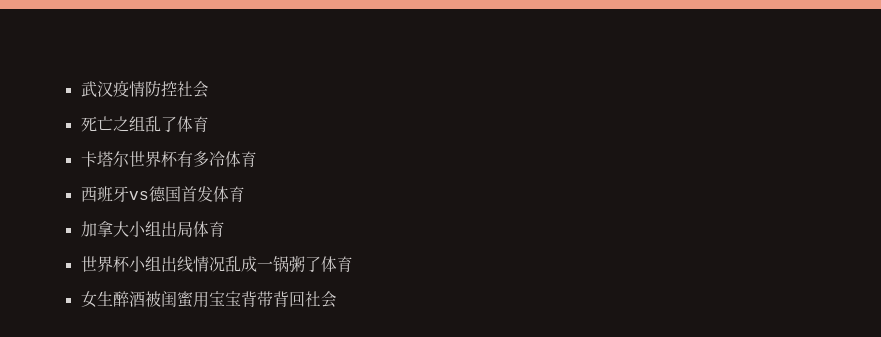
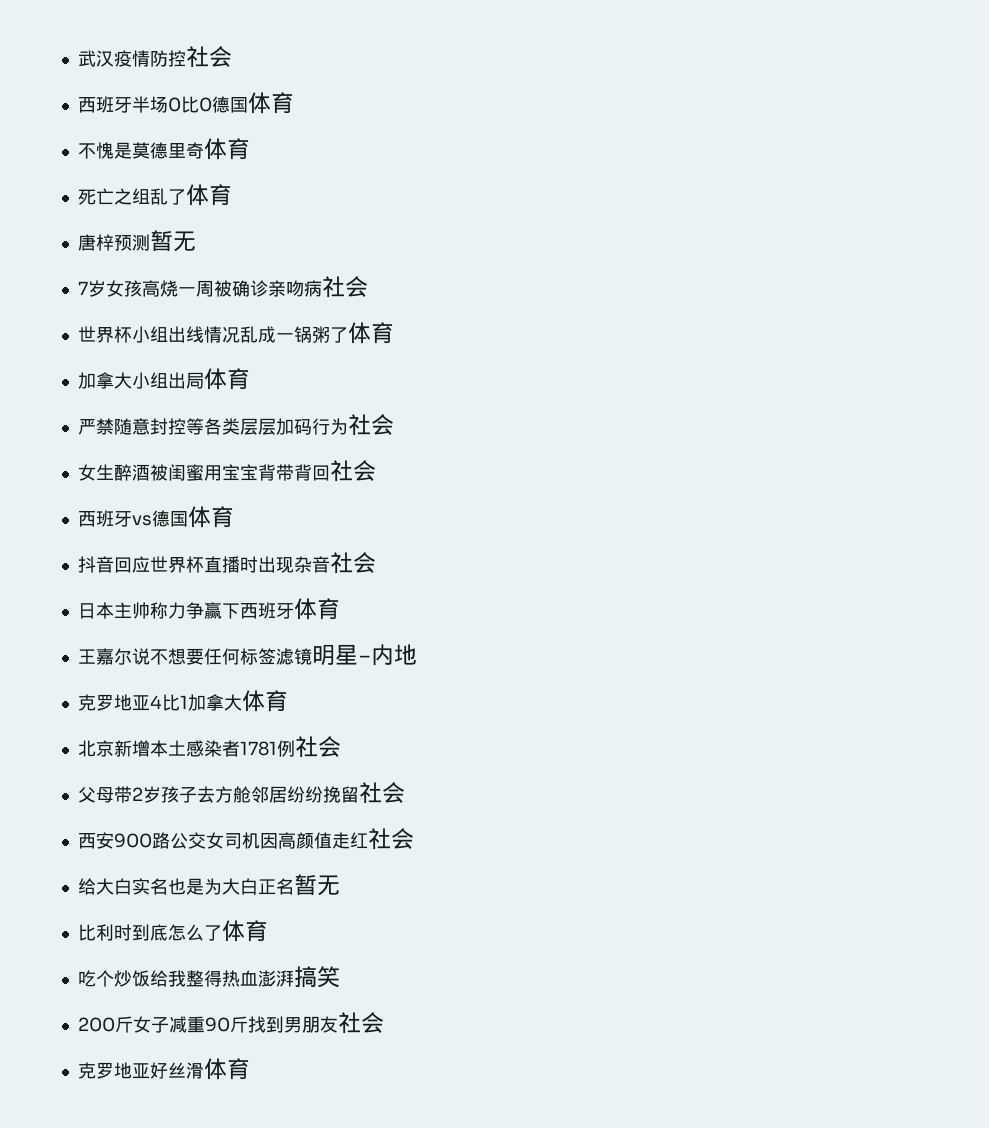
[80,116,209,132] [80,151,257,167] [80,186,245,202] [80,221,225,237] 死亡之组乱了体育 // 卡塔尔世界杯有多冷体育 // 西班牙vs德国首发体育 // 加拿大小组出局体育 -> [77,92,294,114] [77,138,250,160] [77,184,232,206] [77,230,196,252] [77,276,368,298] 西班牙半场0比0德国体育 // 不愧是莫德里奇体育 // 死亡之组乱了体育 // 唐梓预测暂无 // 7岁女孩高烧一周被确诊亲吻病社会
(353, 264) none -> [77,368,250,390] [77,414,394,436] // 加拿大小组出局体育 // 严禁随意封控等各类层层加码行为社会
(337, 299) none -> [77,506,234,528] [77,552,376,574] [77,598,340,620] [77,644,417,666] [77,690,288,712] [77,736,341,758] [77,782,405,804] [77,828,414,850] [77,874,340,896] [77,920,268,942] [77,966,340,988] [77,1012,384,1034] [77,1058,250,1080] // 西班牙vs德国体育 // 抖音回应世界杯直播时出现杂音社会 // 日本主帅称力争赢下西班牙体育 // 王嘉尔说不想要任何标签滤镜明星-内地 // 克罗地亚4比1加拿大体育 // 北京新增本土感染者1781例社会 // 父母带2岁孩子去方舱邻居纷纷挽留社会 // 西安900路公交女司机因高颜值走红社会 // 给大白实名也是为大白正名暂无 // 比利时到底怎么了体育 // 吃个炒饭给我整得热血澎湃搞笑 // 200斤女子减重90斤找到男朋友社会 // 克罗地亚好丝滑体育

